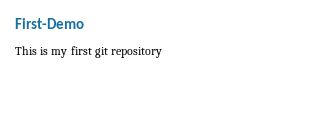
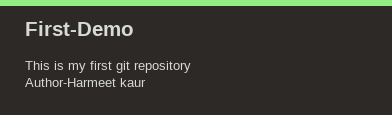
(163, 52) none -> [25,78,146,87] // Author-Harmeet kaur

